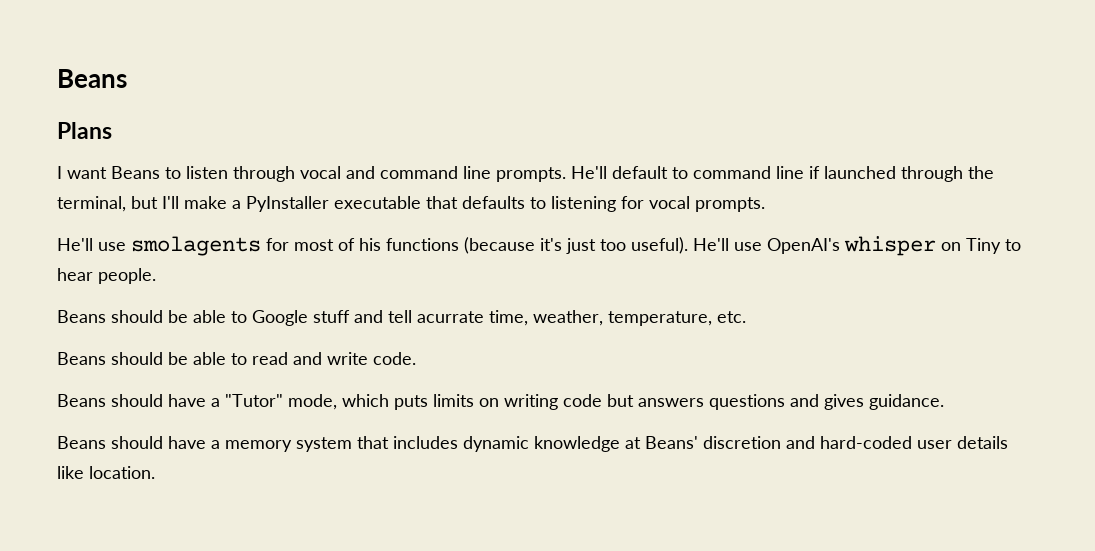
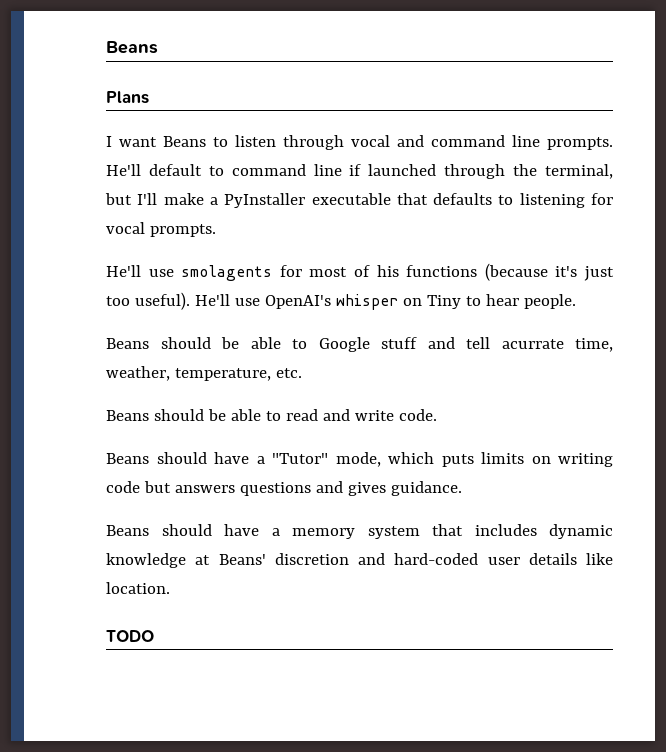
(155, 472) none -> [106,630,154,642] // TODO

